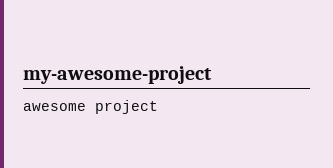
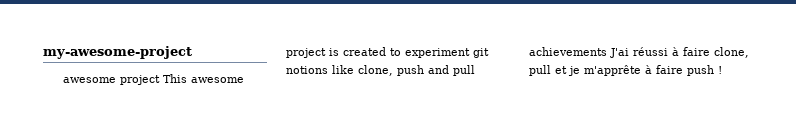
(158, 107) none -> [162,74,244,83] [286,47,489,58] [286,65,475,76] [529,47,749,58] [529,65,722,76] This awesome project is created to experiment git notions like clone, push and pull achievements J'ai réussi à faire clone, pull et je m'apprête à faire push !

